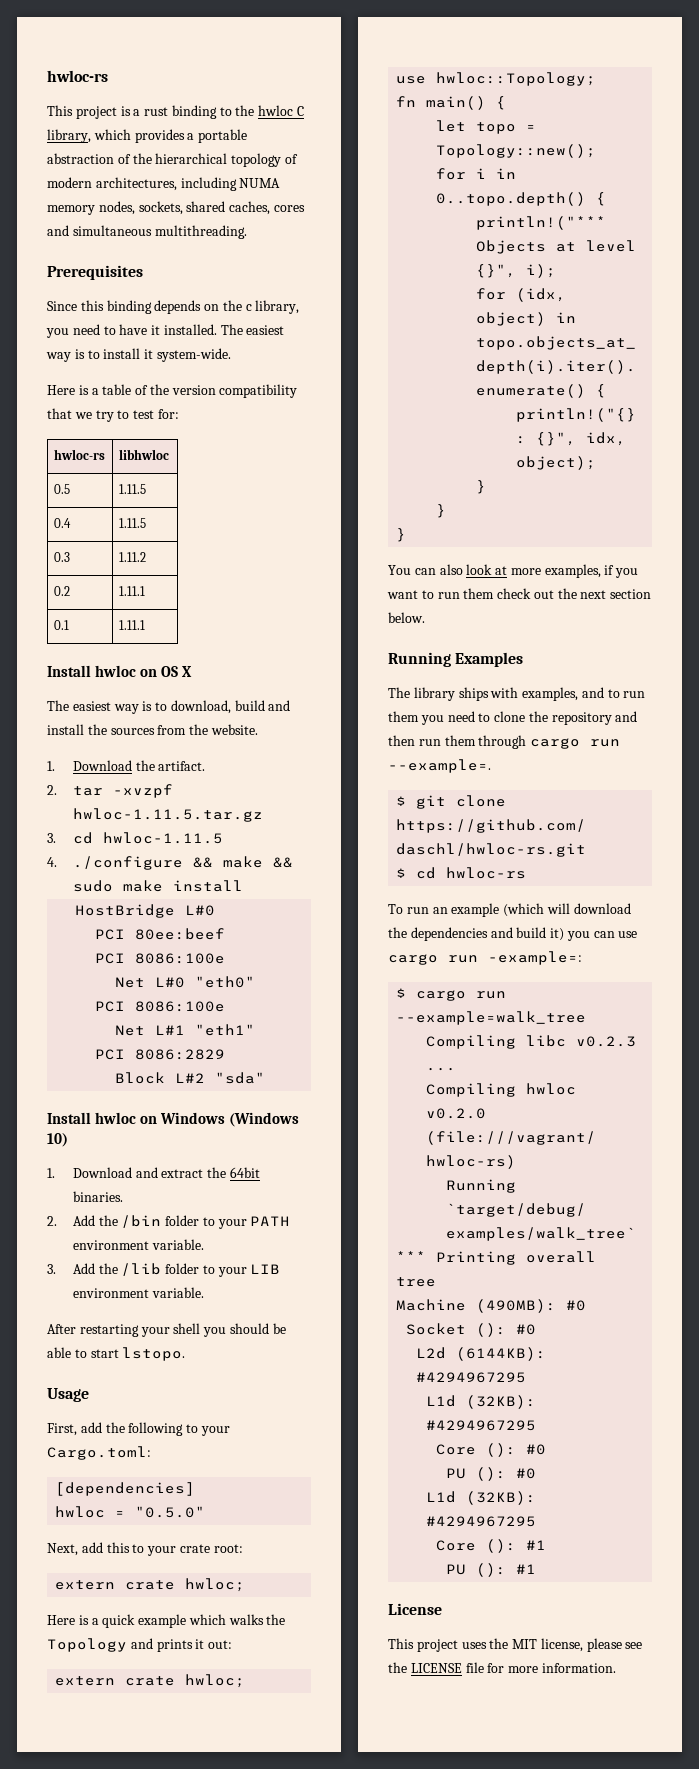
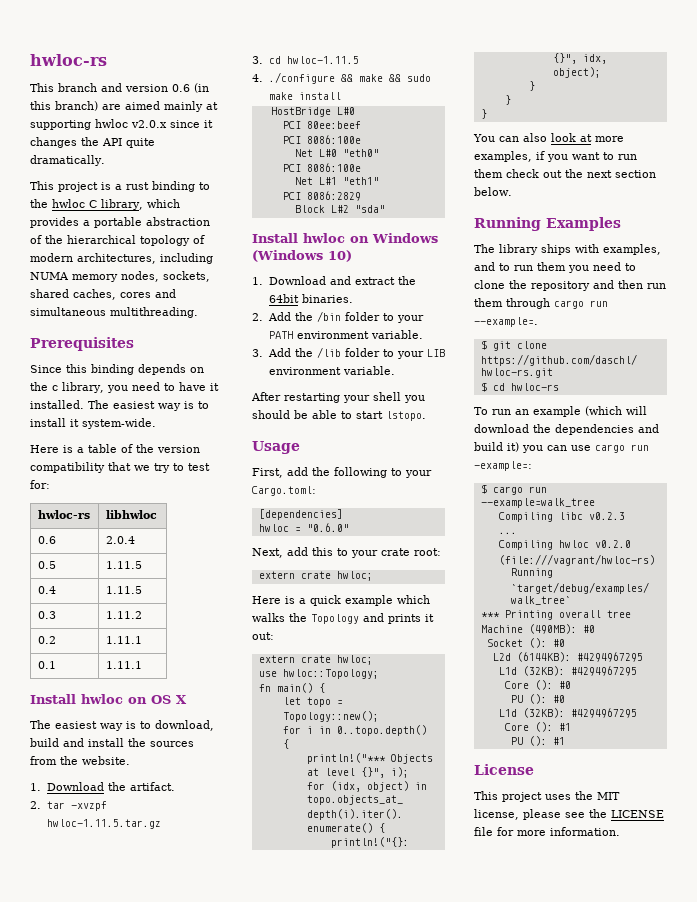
[47,70,108,82] hwloc-rs -> [30,54,107,66] [30,83,209,93] [30,101,218,112] [30,119,213,130] [30,137,155,148] [30,155,105,166] hwloc-rs // This branch and version 0.6 (in this branch) are aimed mainly at supporting hwloc v2.0.x since it changes the API quite dramatically.
(169, 454) none -> [37,536,56,544] [105,536,135,544] // 0.6 | 2.0.4
[135,1506,206,1518] "0.5.0" -> [306,523,349,532] "0.6.0"

